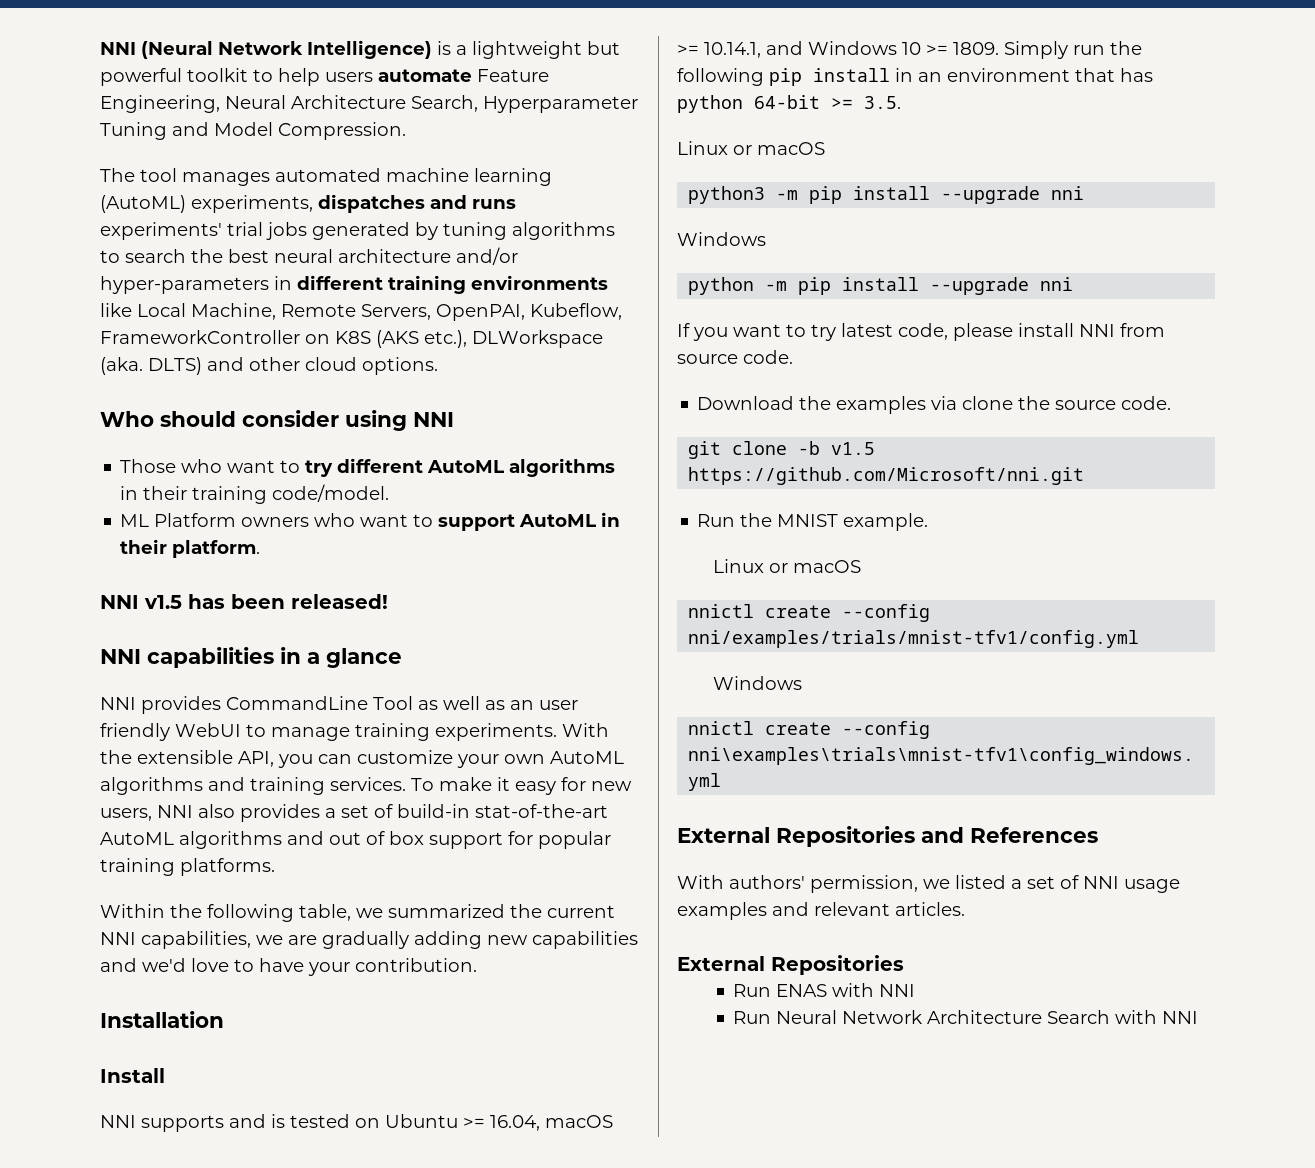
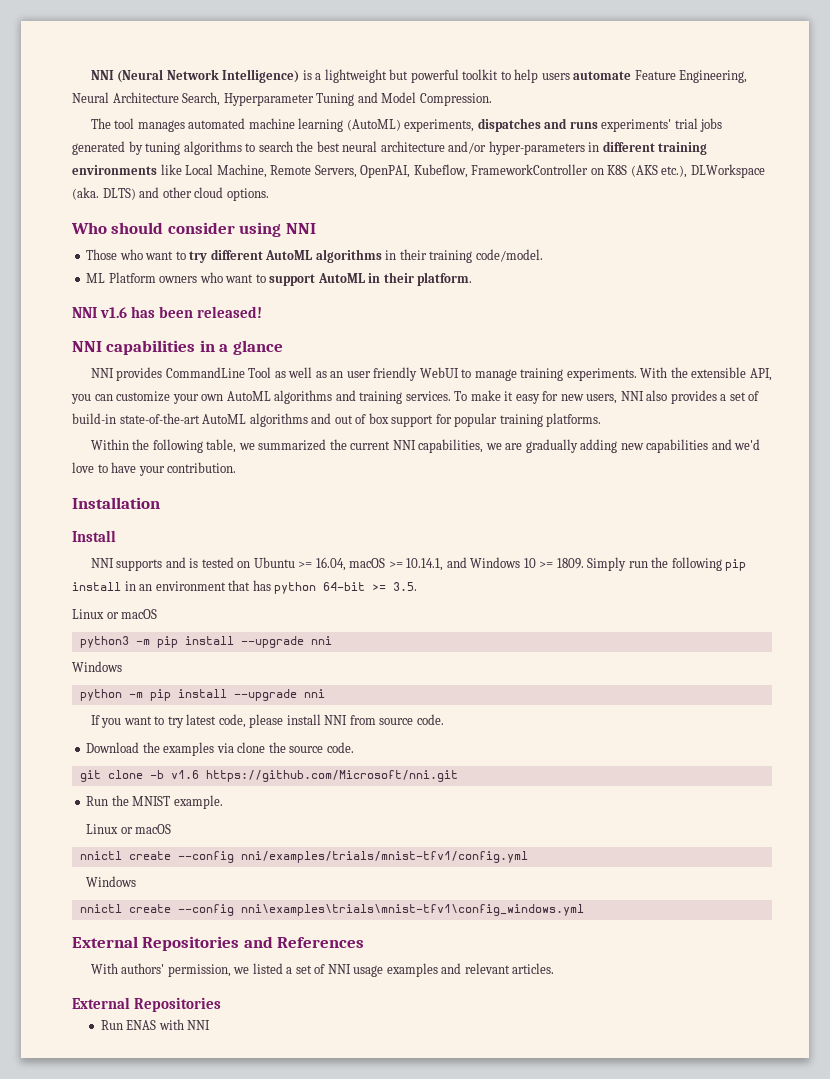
[144,595,182,609] v1.5 -> [99,307,127,318] v1.6
[475,804,608,818] stat-of-the-art -> [119,413,200,424] state-of-the-art
[831,442,876,455] v1.5 -> [170,770,199,779] v1.6
[733,1010,1199,1024] // Run Neural Network Architecture Search with NNI -> (211, 1025) none

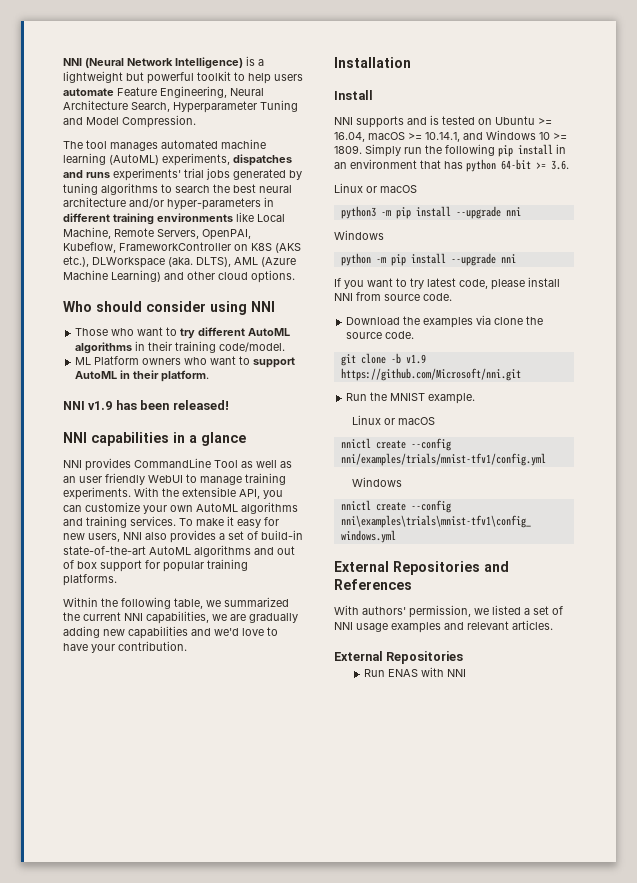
[102,188,136,200] DLTS) -> [196,257,296,267] [63,270,161,282] DLTS), AML (Azure Machine Learning)
[99,307,127,318] v1.6 -> [88,401,113,410] v1.9
[393,582,418,591] 3.5. -> [551,160,569,170] 3.6.
[170,770,199,779] v1.6 -> [405,354,426,364] v1.9

